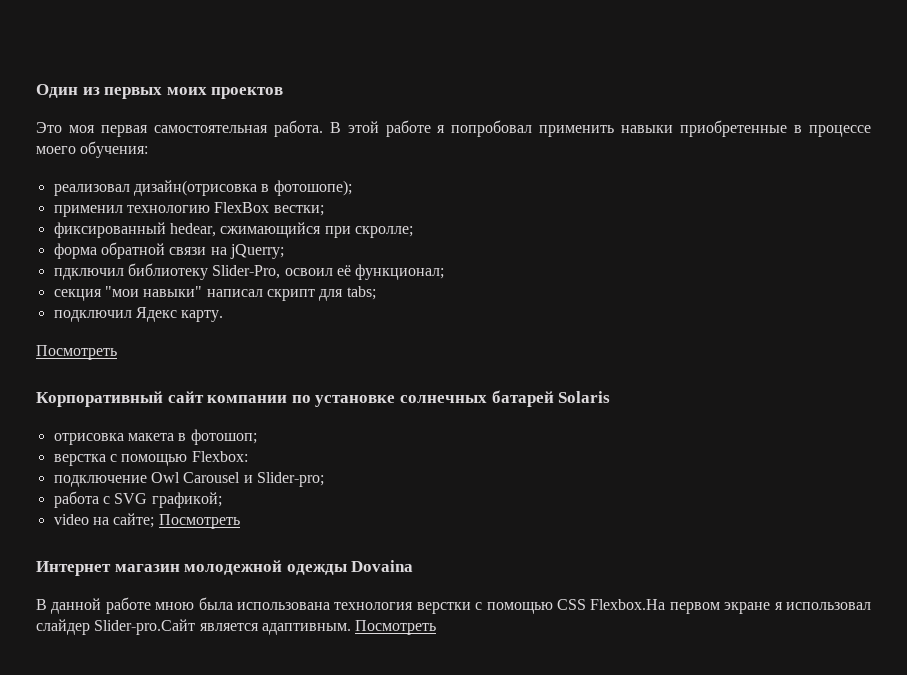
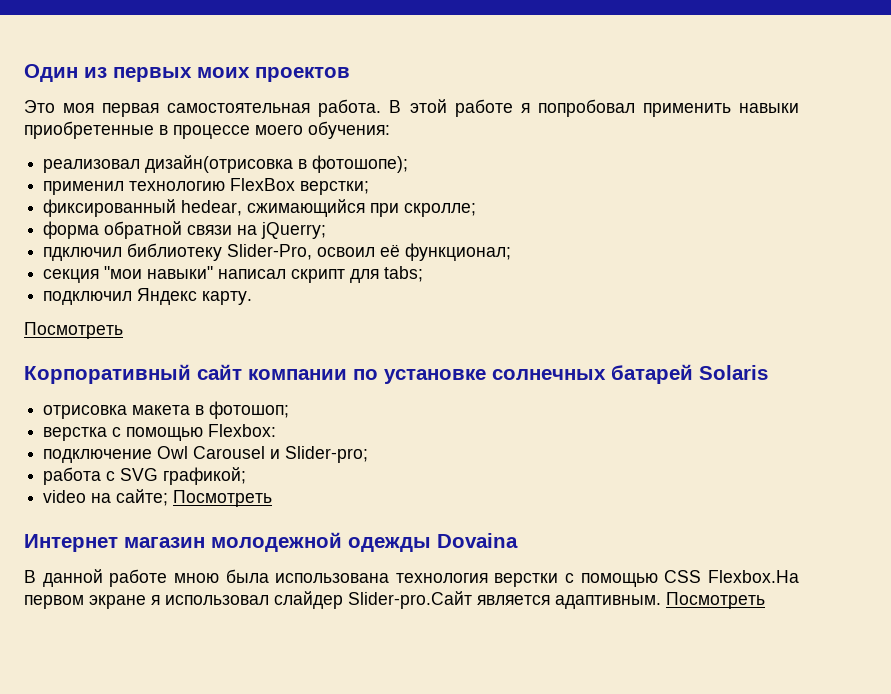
[273,205,324,216] вестки; -> [300,181,370,195] верстки;
[135,307,177,322] Ядекс -> [137,288,198,305] Яндекс

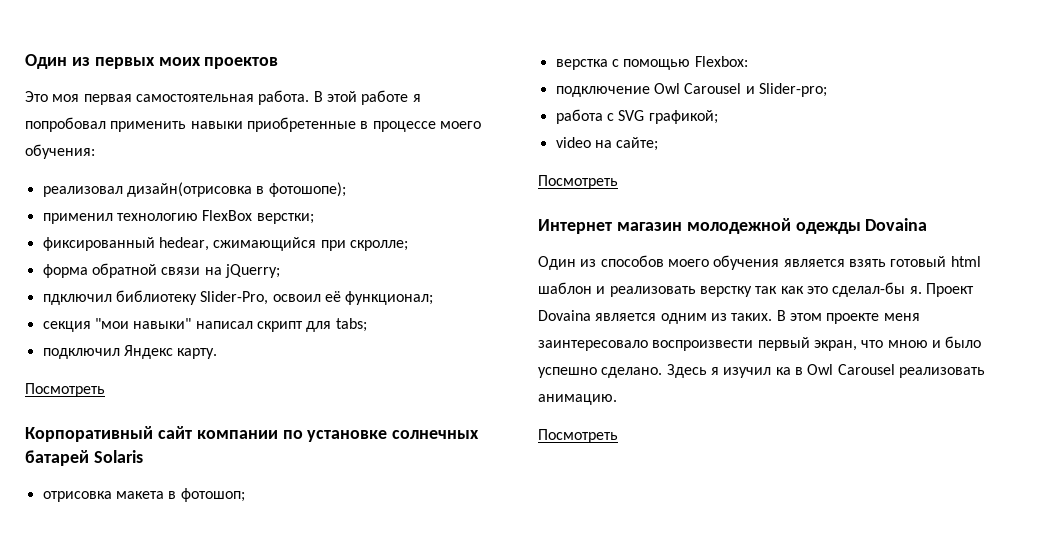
(169, 497) none -> (659, 144) //
[24,569,799,587] [24,591,661,609] В данной работе мною была использована технология верстки с помощью CSS Flexbox.На первом экране я использовал слайдер Slider-pro.Сайт является адаптивным. -> [538,255,981,270] [538,282,974,297] [538,310,920,324] [538,336,982,351] [538,364,985,378] [538,394,617,405] Один из способов моего обучения является взять готовый html шаблон и реализовать верстку так как это сделал-бы я. Проект Dovaina является одним из таких. В этом проекте меня заинтересовало воспроизвести первый экран, что мною и было успешно сделано. Здесь я изучил ка в Owl Carousel реализовать анимацию. //

